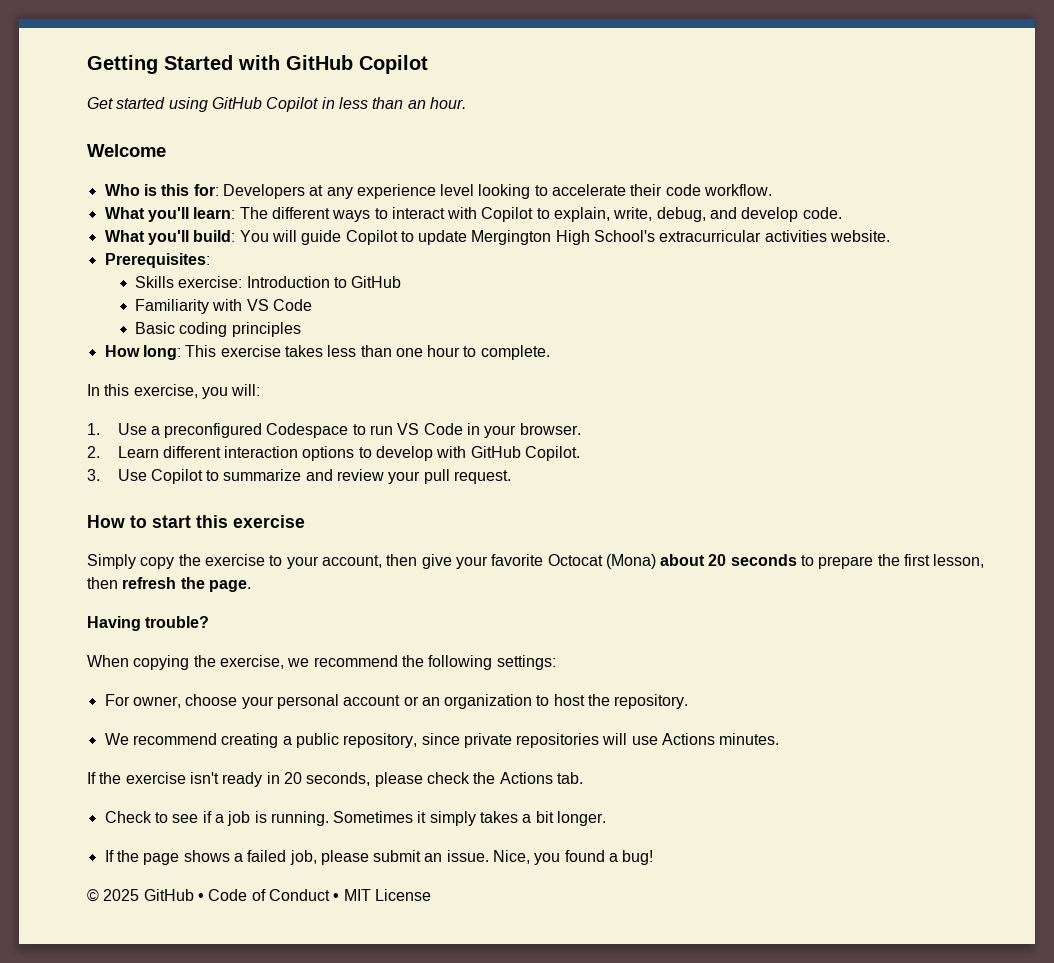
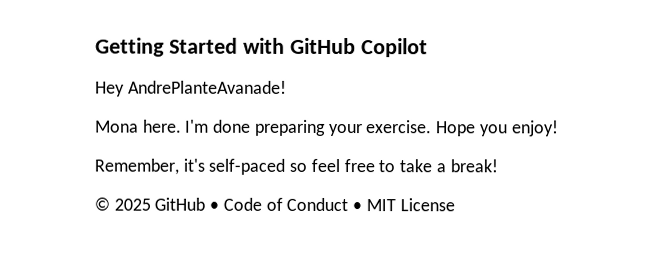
[87,97,466,112] [87,144,166,157] [104,184,773,199] [104,207,842,222] [104,230,891,245] [104,253,210,268] [135,276,402,288] [135,299,313,314] [135,322,301,337] [104,345,550,360] [87,384,261,399] [87,423,581,438] [87,446,581,461] [87,469,512,484] [87,515,305,528] [87,554,985,569] [87,577,251,592] [87,616,210,631] [87,655,556,670] [104,694,689,709] [104,733,780,748] [87,772,583,787] [104,811,607,826] [104,850,654,865] Get started using GitHub Copilot in less than an hour. // Welcome // Who is this for: Developers at any experience level looking to accelerate their code workflow. // What you'll learn: The different ways to interact with Copilot to explain, write, debug, and develop code. // What you'll build: You will guide Copilot to update Mergington High School's extracurricular activities website. // Prerequisites: // Skills exercise: Introduction to GitHub // Familiarity with VS Code // Basic coding principles // How long: This exercise takes less than one hour to complete. // In this exercise, you will: // 1. Use a preconfigured Codespace to run VS Code in your browser. // 2. Learn different interaction options to develop with GitHub Copilot. // 3. Use Copilot to summarize and review your pull request. // How to start this exercise // Simply copy the exercise to your account, then give your favorite Octocat (Mona) about 20 seconds to prepare the first lesson, then refresh the page. // Having trouble? // When copying the exercise, we recommend the following settings: // For owner, choose your personal account or an organization to host the repository. // We recommend creating a public repository, since private repositories will use Actions minutes. // If the exercise isn't ready in 20 seconds, please check the Actions tab. // Check to see if a job is running. Sometimes it simply takes a bit longer. // If the page shows a failed job, please submit an issue. Nice, you found a bug! -> [95,80,287,97] [95,119,559,137] [94,158,498,175] Hey AndrePlanteAvanade! // Mona here. I'm done preparing your exercise. Hope you enjoy! // Remember, it's self-paced so feel free to take a break!

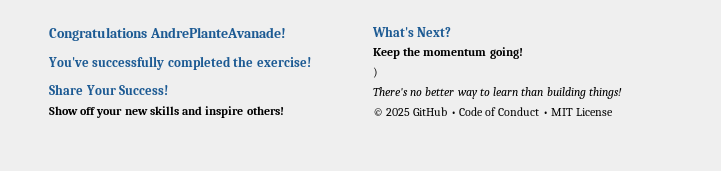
[95,37,428,58] [95,80,287,97] [95,119,559,137] [94,158,498,175] Getting Started with GitHub Copilot // Hey AndrePlanteAvanade! // Mona here. I'm done preparing your exercise. Hope you enjoy! // Remember, it's self-paced so feel free to take a break! -> [49,27,286,41] [48,56,311,70] [49,84,169,95] [49,106,284,118] [372,26,452,37] [373,47,523,59] [373,67,378,78] [373,87,622,99] Congratulations AndrePlanteAvanade! // You've successfully completed the exercise! // Share Your Success! // Show off your new skills and inspire others! // What's Next? // Keep the momentum going! // ) // There's no better way to learn than building things!

